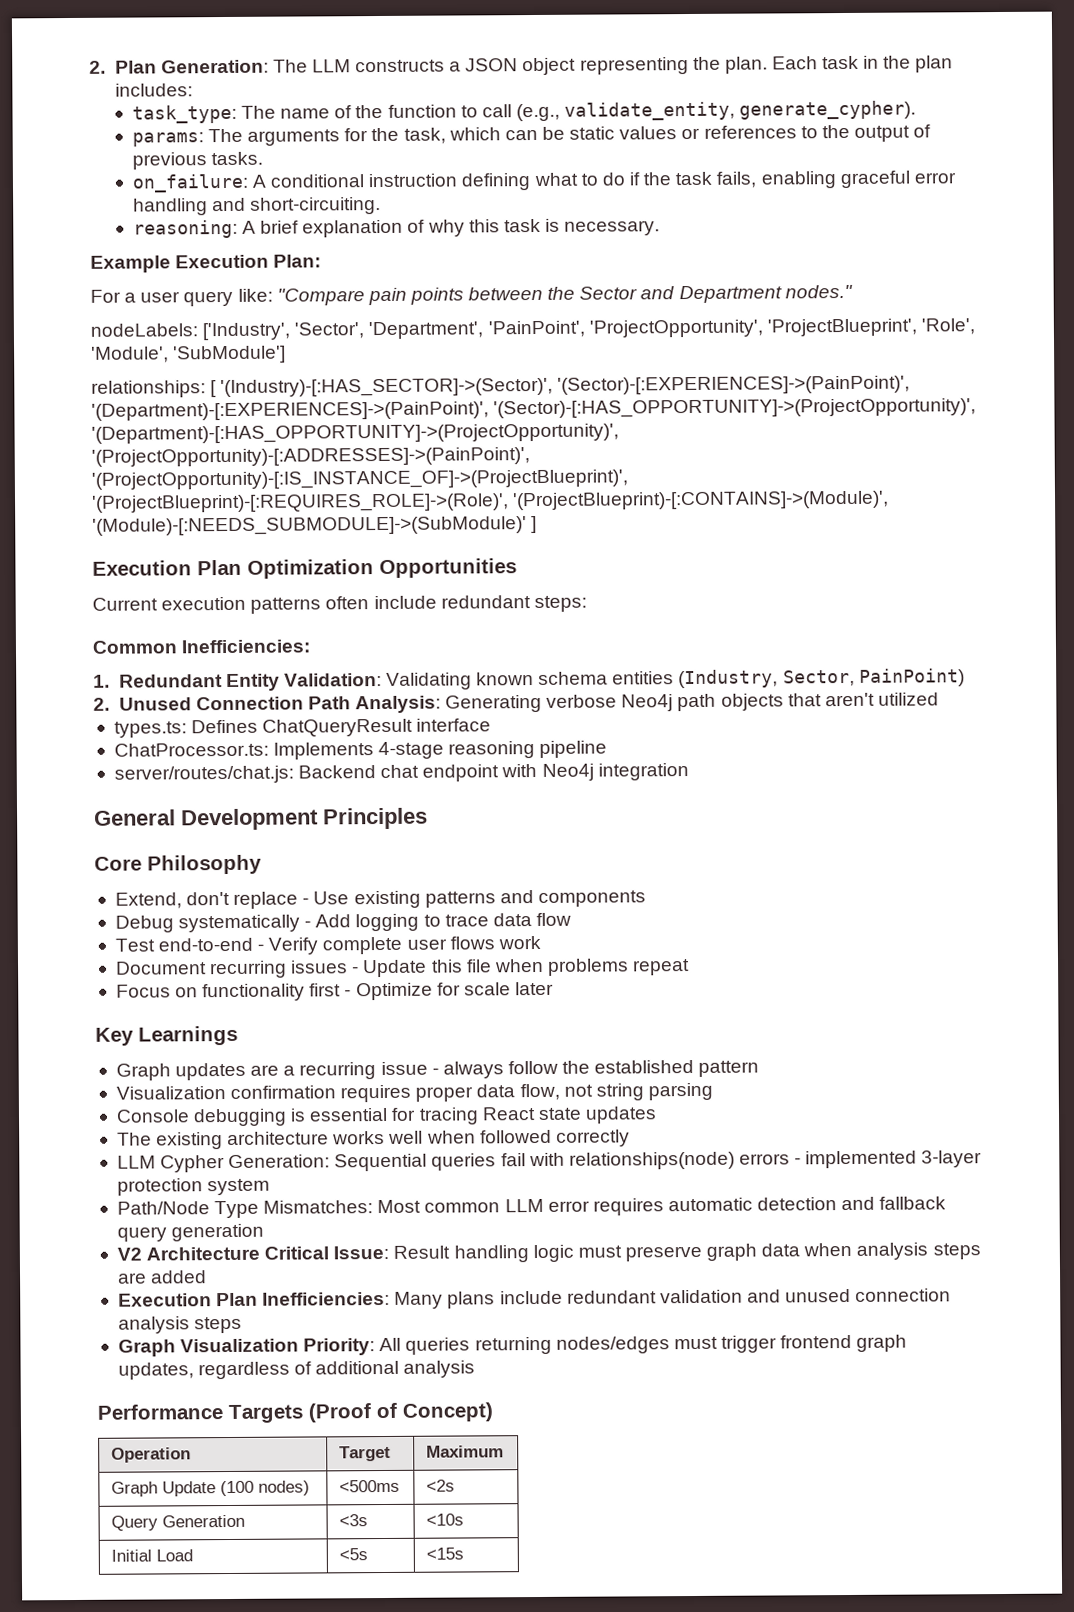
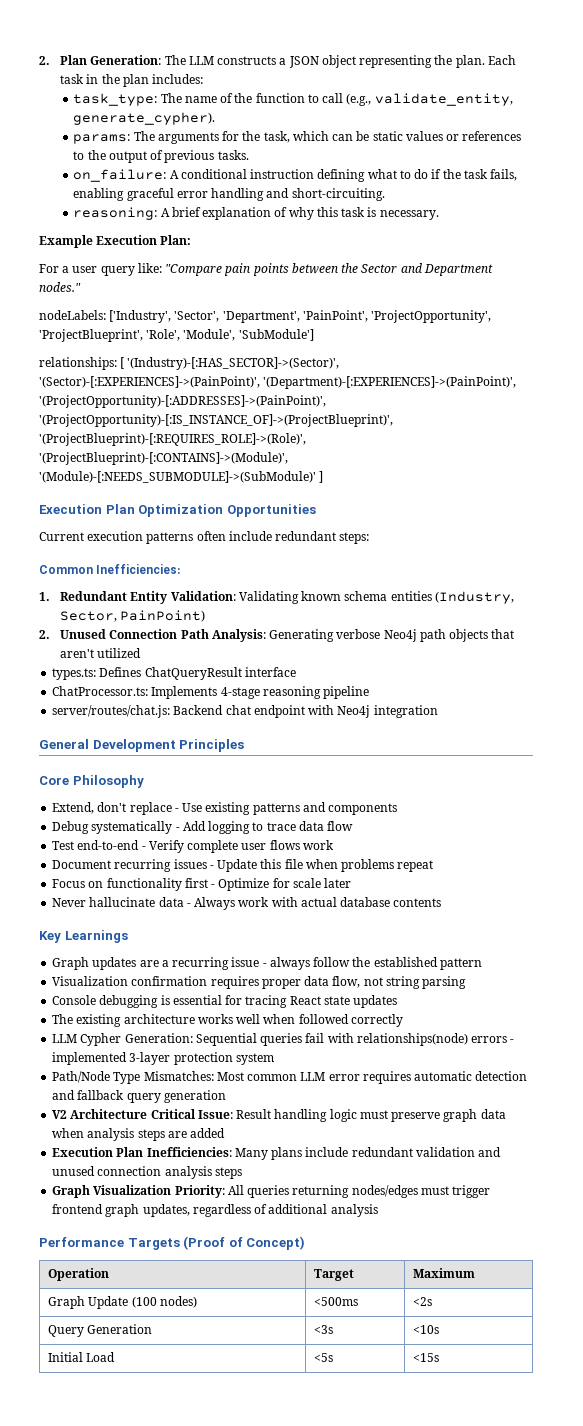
[493,398,977,419] [91,423,619,444] '(Sector)-[:HAS_OPPORTUNITY]->(ProjectOpportunity)', '(Department)-[:HAS_OPPORTUNITY]->(ProjectOpportunity)', -> (517, 382) none
(554, 988) none -> [52,897,442,910] // Never hallucinate data - Always work with actual database contents

